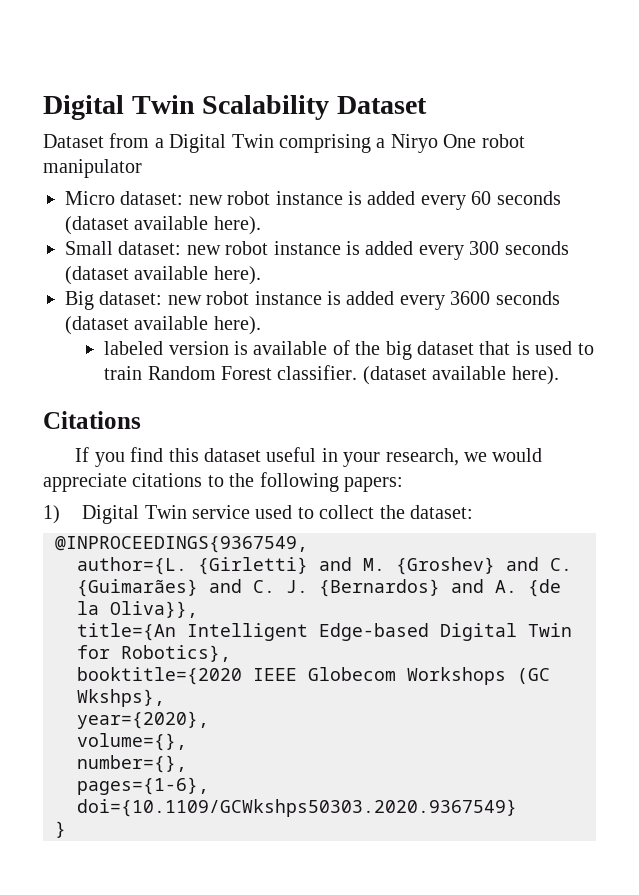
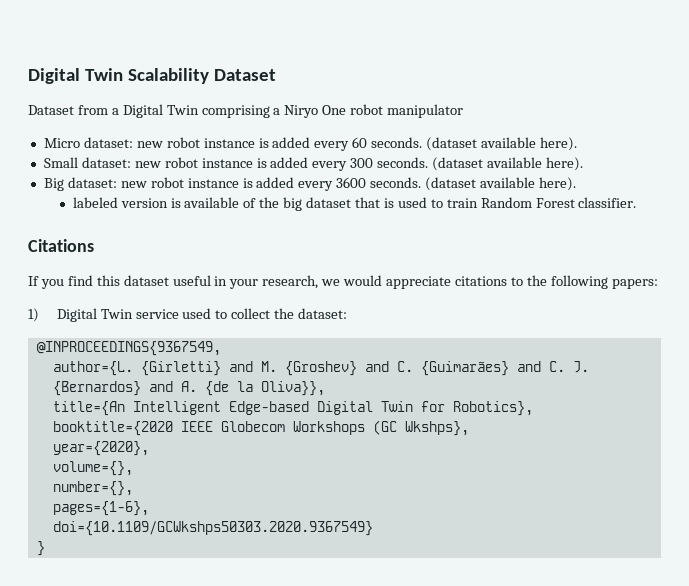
[496,191,561,205] seconds -> [371,137,423,148] seconds.
[504,241,569,255] seconds -> [377,157,429,168] seconds.
[495,291,560,305] seconds -> [370,177,422,188] seconds.
[362,366,559,385] (dataset available here). -> (637, 202) none

